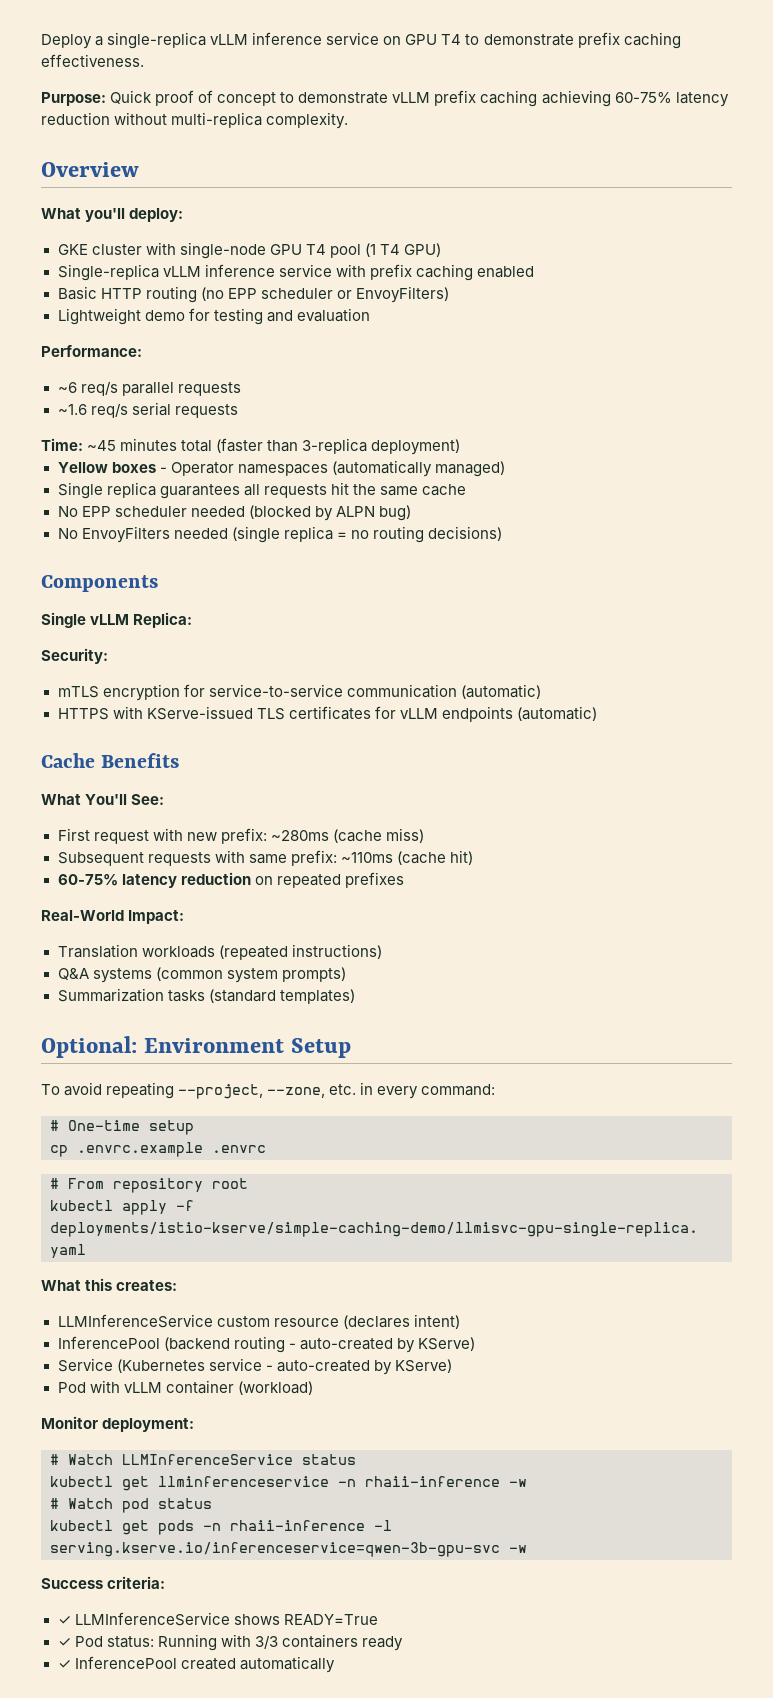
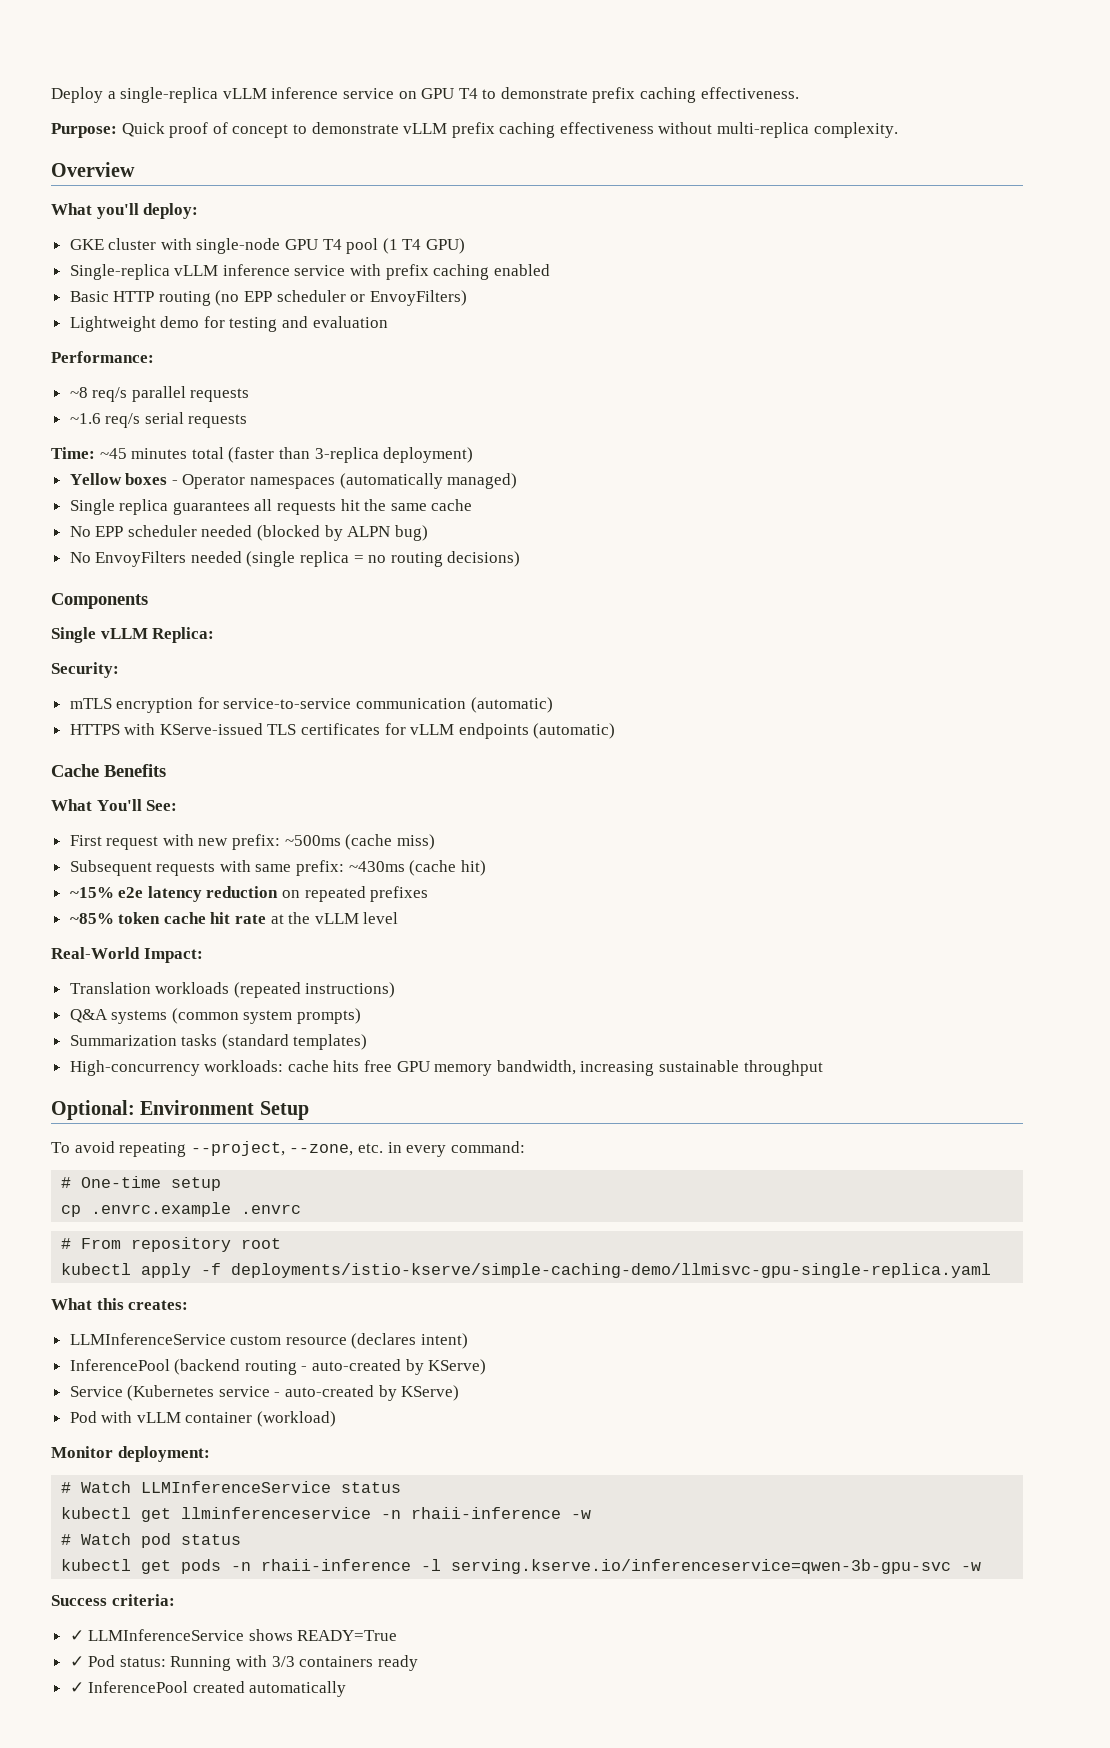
[541,90,729,107] [41,112,110,125] achieving 60-75% latency reduction -> [559,122,654,134] effectiveness
[57,382,77,393] ~6 -> [69,387,88,398] ~8
[270,830,329,841] ~280ms -> [284,835,341,846] ~500ms
[340,852,393,863] ~110ms -> [348,861,405,872] ~430ms
[57,874,118,886] 60-75% -> [69,887,144,898] ~15% e2e
(404, 880) none -> [69,912,399,924] // ~85% token cache hit rate at the vLLM level
(355, 996) none -> [69,1060,823,1076] // High-concurrency workloads: cache hits free GPU memory bandwidth, increasing sustainable throughput

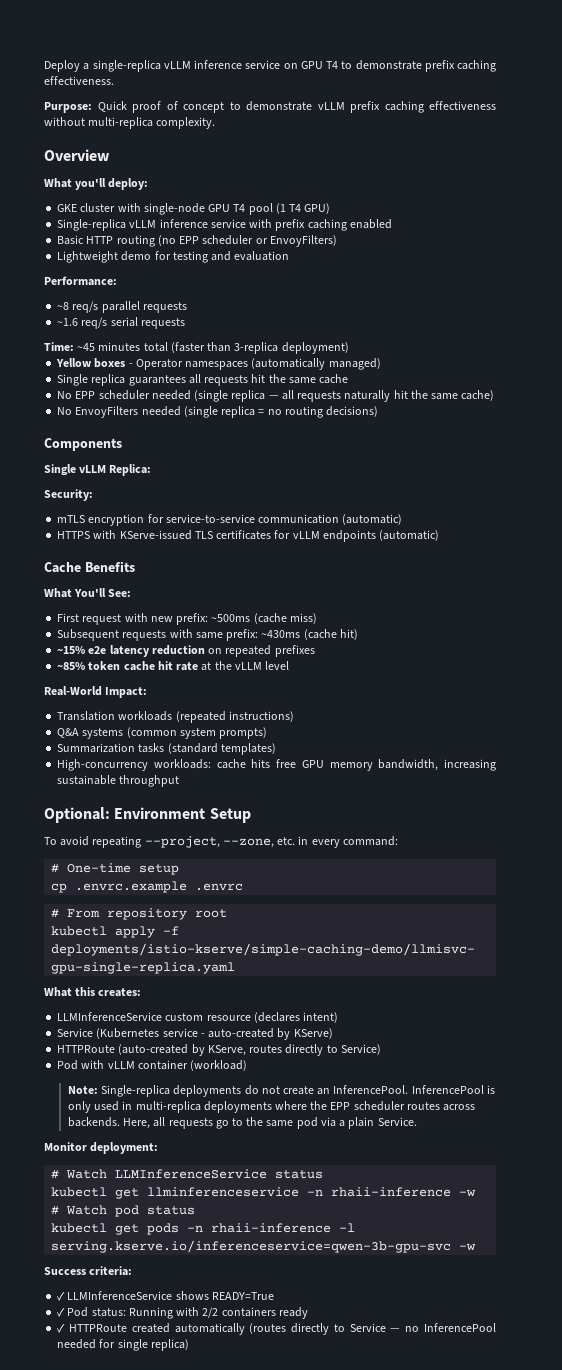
[257,525,428,541] (blocked by ALPN bug) -> [194,390,495,402] (single replica — all requests naturally hit the same cache)
[69,1359,487,1375] // InferencePool (backend routing - auto-created by KServe) -> (339, 1017) none
(460, 1393) none -> [57,1044,381,1056] // HTTPRoute (auto-created by KServe, routes directly to Service)
(337, 1419) none -> [67,1085,495,1097] [67,1101,476,1113] [67,1117,417,1129] // Note: Single-replica deployments do not create an InferencePool. InferencePool is only used in multi-replica deployments where the EPP scheduler routes across backends. Here, all requests go to the same pod via a plain Service.
[271,1656,295,1667] 3/3 -> [202,1307,219,1318] 2/2
[88,1681,189,1693] InferencePool -> [68,1324,127,1332] HTTPRoute
(347, 1689) none -> [249,1323,497,1335] [57,1339,189,1351] (routes directly to Service — no InferencePool needed for single replica)

